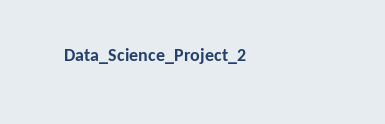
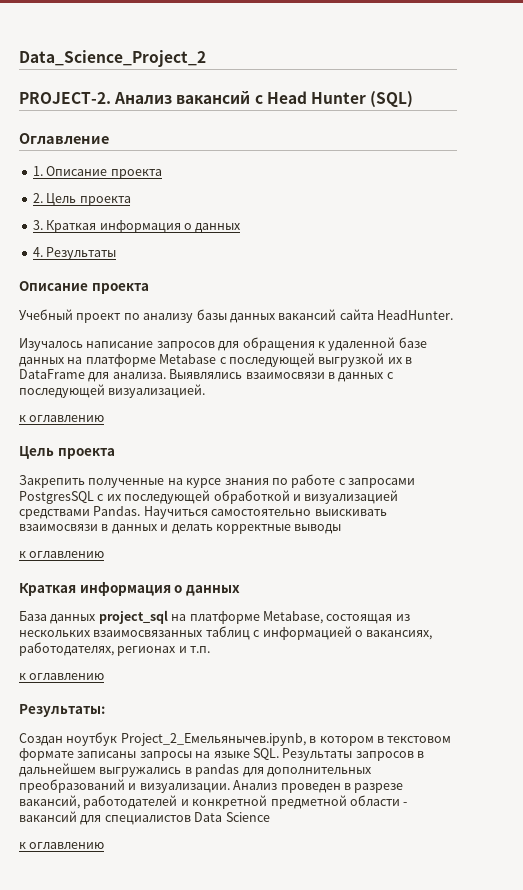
(246, 56) none -> [19,91,414,108] [19,133,109,144] [32,166,162,179] [32,193,131,206] [32,220,242,233] [32,247,117,260] [19,281,149,294] [19,309,453,323] [19,337,427,351] [19,353,412,367] [19,369,394,382] [19,384,206,398] [19,415,105,422] [19,446,115,459] [19,474,415,488] [19,490,399,504] [19,506,387,519] [19,524,342,534] [19,551,105,558] [19,581,240,596] [19,610,410,624] [19,626,433,640] [19,642,211,656] [19,673,105,680] [19,704,105,717] [19,732,452,746] [19,748,424,761] [19,763,372,777] [19,779,404,793] [19,795,408,809] [19,811,270,825] [19,842,105,849] // PROJECT-2. Анализ вакансий с Head Hunter (SQL) // Оглавление // 1. Описание проекта // 2. Цель проекта // 3. Краткая информация о данных // 4. Результаты // Описание проекта // Учебный проект по анализу базы данных вакансий сайта HeadHunter. // Изучалось написание запросов для обращения к удаленной базе данных на платформе Metabase с последующей выгрузкой их в DataFrame для анализа. Выявлялись взаимосвязи в данных с последующей визуализацией. // к оглавлению // Цель проекта // Закрепить полученные на курсе знания по работе с запросами PostgresSQL с их последующей обработкой и визуализацией средствами Pandas. Научиться самостоятельно выискивать взаимосвязи в данных и делать корректные выводы // к оглавлению // Краткая информация о данных // База данных project_sql на платформе Metabase, состоящая из нескольких взаимосвязанных таблиц с информацией о вакансиях, работодателях, регионах и т.п. // к оглавлению // Результаты: // Создан ноутбук Project_2_Емельянычев.ipynb, в котором в текстовом формате записаны запросы на языке SQL. Результаты запросов в дальнейшем выгружались в pandas для дополнительных преобразований и визуализации. Анализ проведен в разрезе вакансий, работодателей и конкретной предметной области - вакансий для специалистов Data Science // к оглавлению

